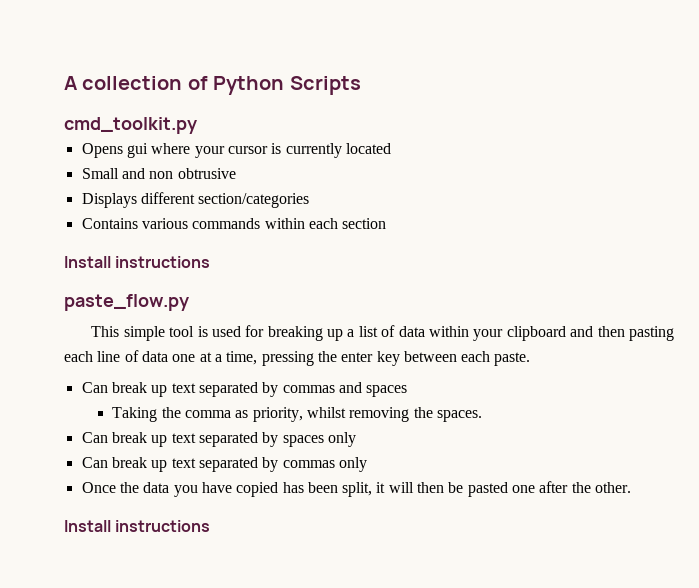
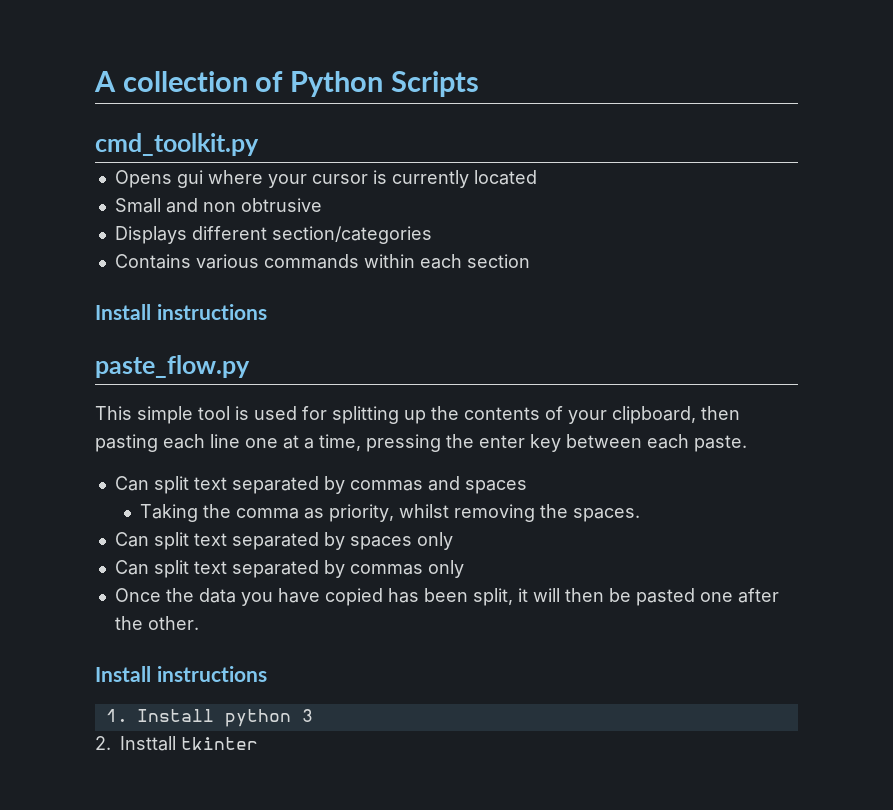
[267,325,594,341] breaking up a list of data within your clipboard and -> [332,406,696,424] splitting up the contents of your clipboard,
[124,350,168,362] of data -> (240, 441) none
[111,382,168,397] break up -> [153,476,189,494] split
[111,432,168,447] break up -> [153,532,189,550] split
[111,457,168,472] break up -> [153,560,189,578] split
(211, 526) none -> [105,709,313,727] [95,736,259,751] // 1. Install python 3 // 2. Insttall tkinter

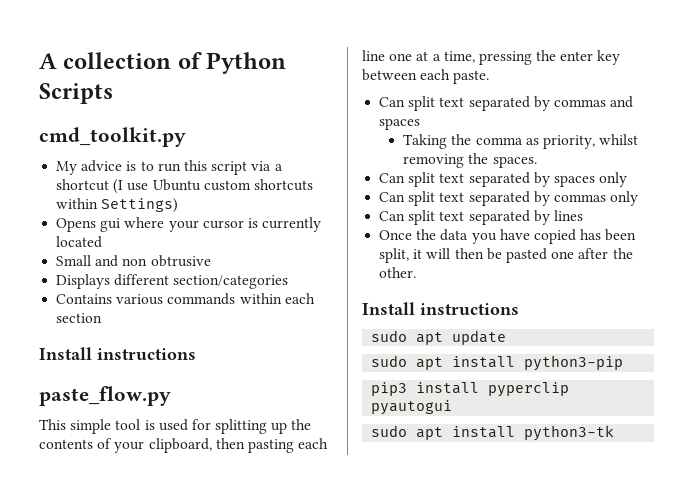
(259, 144) none -> [56,160,283,175] [56,179,313,194] [56,198,179,213] // My advice is to run this script via a shortcut (I use Ubuntu custom shortcuts within Settings)
(464, 569) none -> [379,210,583,225] // Can split text separated by lines
[105,709,313,727] [95,736,259,751] 1. Install python 3 // 2. Insttall tkinter -> [371,330,507,345] [371,355,624,371] [371,382,570,397] [371,400,453,415] [371,425,615,441] sudo apt update // sudo apt install python3-pip // pip3 install pyperclip pyautogui // sudo apt install python3-tk

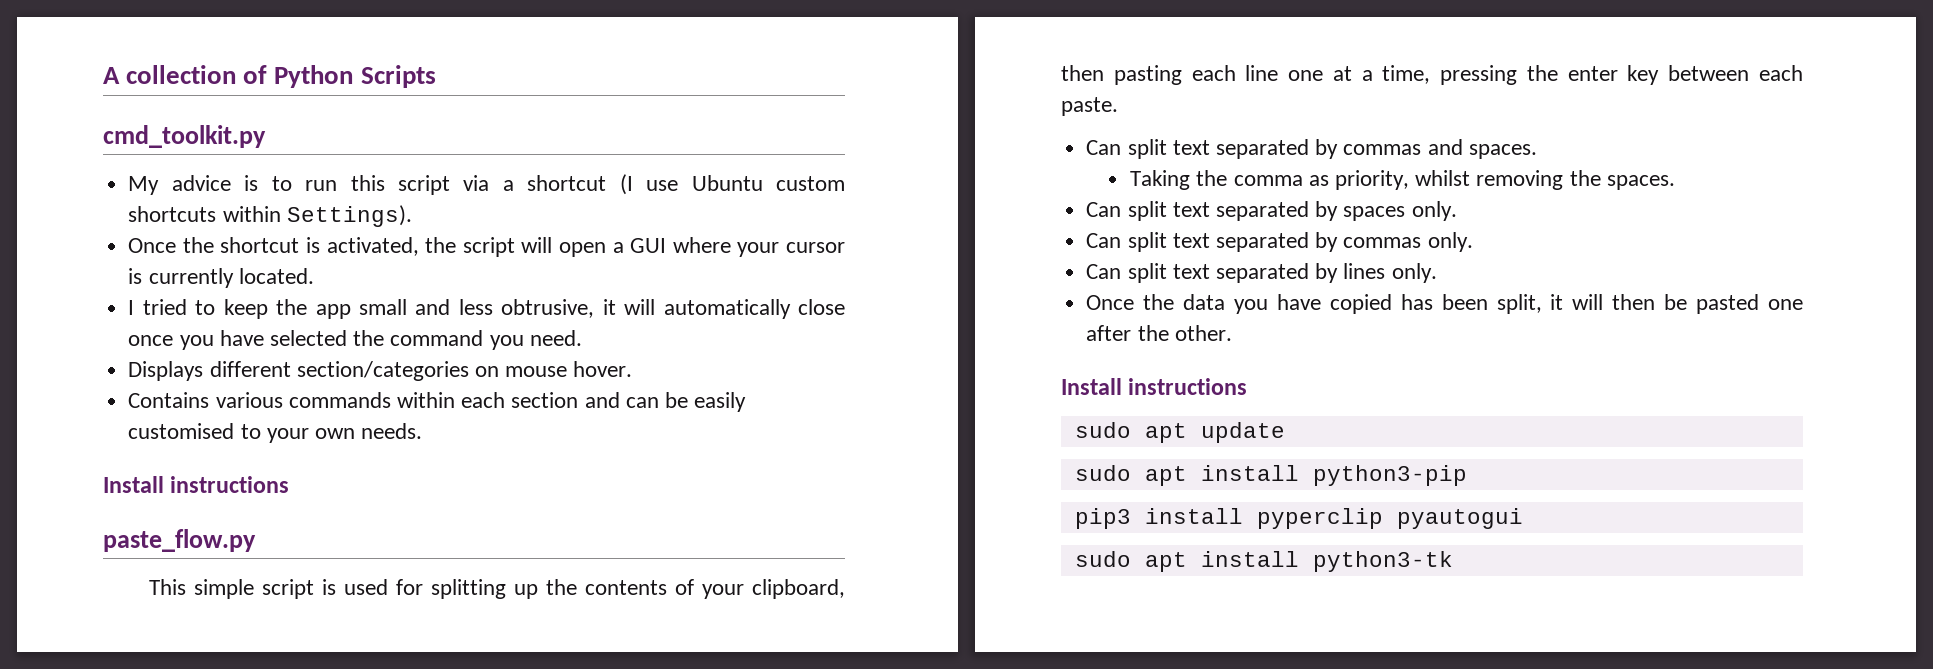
[101,198,179,213] [56,218,121,232] Settings) // Opens gui -> [286,205,412,227] [128,237,667,257] Settings). // Once the shortcut is activated, the script will open a GUI
[56,236,103,248] [56,255,211,267] located // Small and non obtrusive -> [238,268,314,284] [128,299,845,319] [128,330,582,350] located. // I tried to keep the app small and less obtrusive, it will automatically close once you have selected the command you need.
(289, 282) none -> [474,361,633,377] on mouse hover.
(103, 318) none -> [584,392,747,412] [128,423,423,443] and can be easily customised to your own needs.
[115,419,141,430] tool -> [261,579,314,599] script
[379,118,421,130] spaces -> [1468,144,1537,159] spaces.
[599,172,628,187] [379,191,639,206] only // Can split text separated by commas only -> [1411,201,1457,221] [1086,232,1473,252] only. // Can split text separated by commas only.
(583, 215) none -> [1391,263,1437,283] only.

